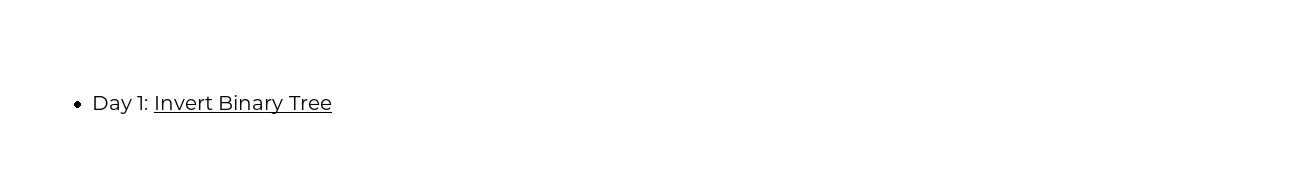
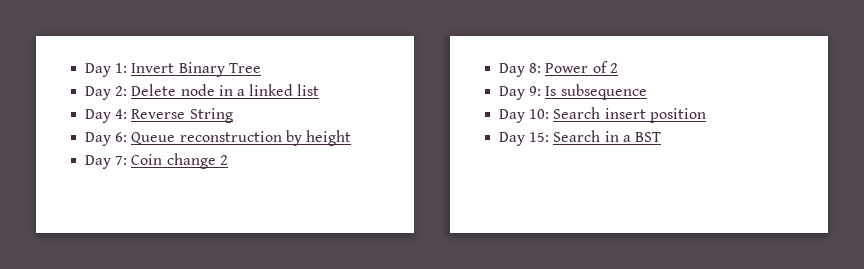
(332, 103) none -> [85,84,320,100] [85,108,233,123] [85,130,351,146] [85,153,228,169] [499,61,618,77] [499,84,647,100] [499,107,706,123] [499,130,661,146] // Day 2: Delete node in a linked list // Day 4: Reverse String // Day 6: Queue reconstruction by height // Day 7: Coin change 2 // Day 8: Power of 2 // Day 9: Is subsequence // Day 10: Search insert position // Day 15: Search in a BST

